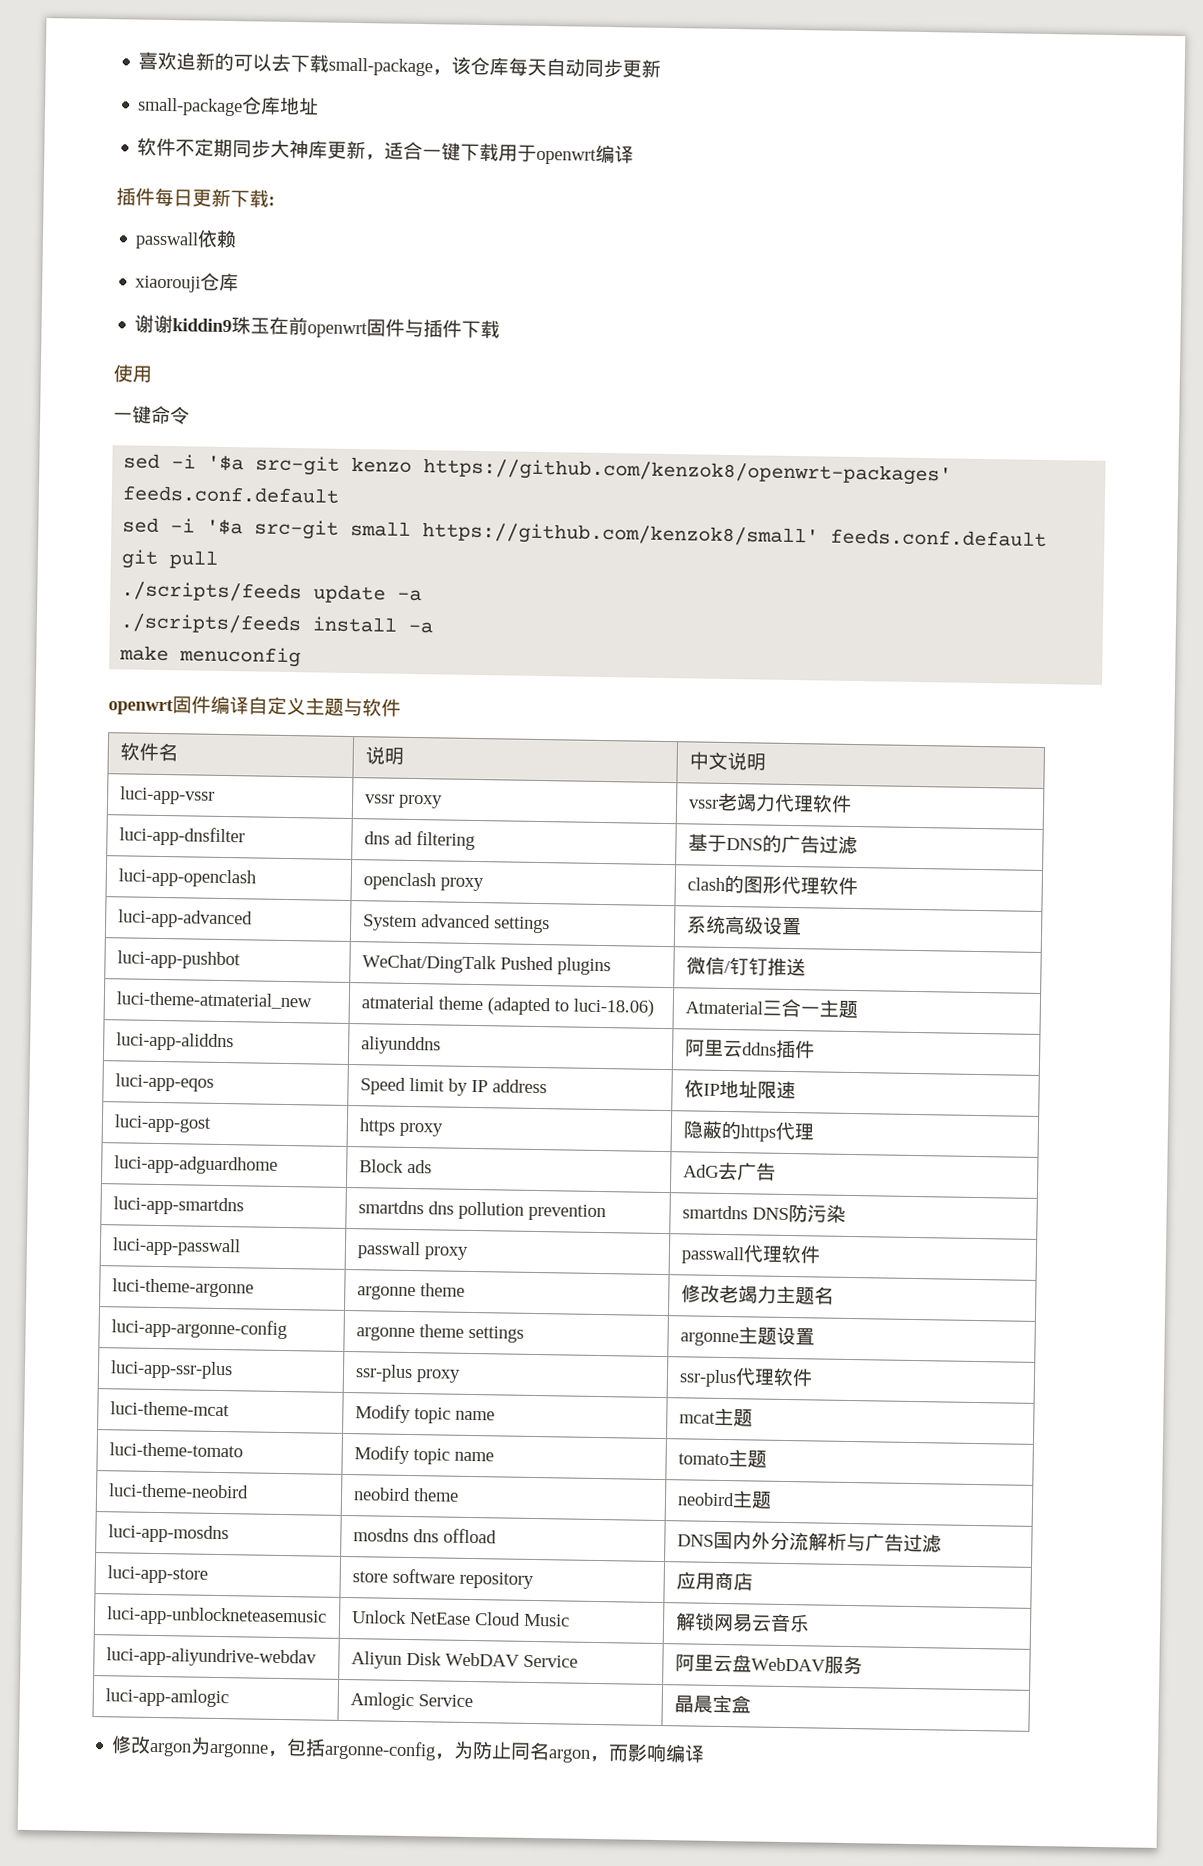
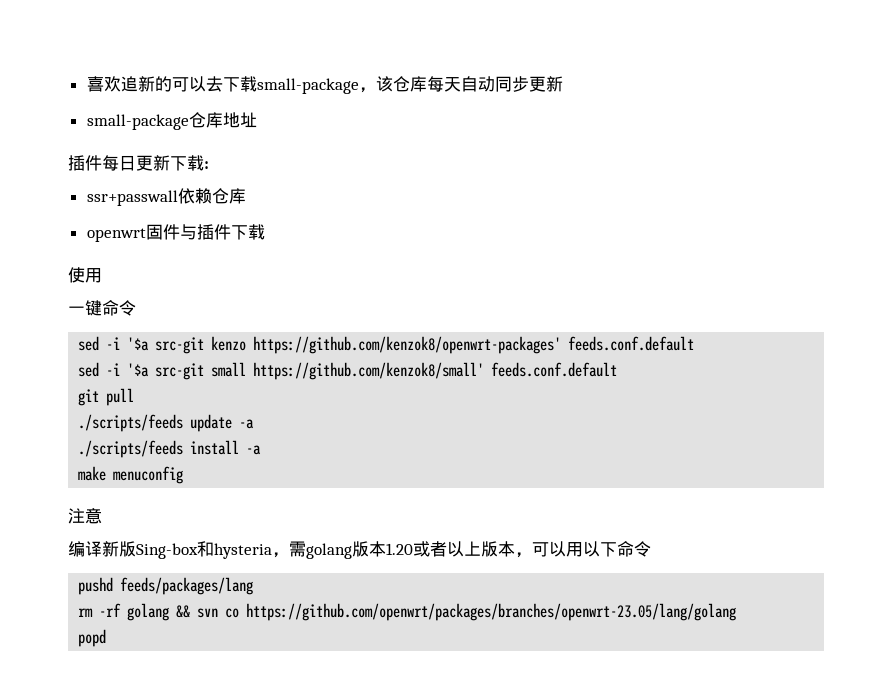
[137,137,635,165] // 软件不定期同步大神库更新，适合一键下载用于openwrt编译 -> (257, 120) none
[135,231,200,250] passwall -> [86,190,178,206] ssr+passwall
[135,275,202,293] // xiaorouji -> (212, 196) none
[134,314,309,336] 谢谢kiddin9珠玉在前 -> (246, 196) none
[108,695,401,717] [119,742,178,762] [364,746,404,765] [688,751,766,771] [118,786,215,805] [364,794,443,809] [687,792,852,813] [118,826,245,847] [363,831,475,850] [687,833,858,855] [117,868,256,888] [362,872,484,892] [686,874,858,896] [117,909,253,929] [362,914,550,934] [686,915,802,936] [116,950,241,970] [361,954,611,976] [685,956,806,977] [115,991,312,1010] [360,995,654,1017] [684,998,858,1019] [115,1032,234,1052] [360,1036,441,1055] [684,1039,815,1059] [114,1073,214,1092] [359,1077,547,1096] [683,1079,796,1100] [113,1114,212,1133] [358,1118,443,1137] [682,1120,815,1142] [113,1155,278,1175] [358,1159,432,1174] [682,1161,776,1181] [112,1196,244,1216] [357,1200,606,1222] [681,1203,846,1223] [111,1237,241,1257] [356,1241,468,1260] [680,1244,821,1265] [111,1278,254,1298] [356,1283,465,1301] [680,1284,834,1305] [110,1318,287,1340] [355,1324,524,1343] [679,1326,815,1347] [109,1360,233,1380] [354,1364,461,1383] [678,1367,813,1388] [109,1401,230,1417] [354,1404,495,1424] [678,1407,753,1427] [108,1442,243,1458] [353,1445,494,1465] [677,1449,767,1468] [107,1483,249,1499] [352,1487,459,1502] [676,1490,772,1509] [107,1524,229,1544] [352,1528,497,1544] [676,1531,942,1553] [106,1565,208,1584] [351,1568,534,1590] [675,1571,753,1591] [105,1606,327,1627] [351,1610,570,1627] [674,1612,810,1633] [105,1647,317,1668] [350,1651,578,1669] [674,1654,863,1675] [104,1688,229,1708] [349,1692,473,1711] [673,1694,751,1714] [111,1735,706,1763] openwrt固件编译自定义主题与软件 // 软件名 | 说明 | 中文说明 // luci-app-vssr | vssr proxy | vssr老竭力代理软件 // luci-app-dnsfilter | dns ad filtering | 基于DNS的广告过滤 // luci-app-openclash | openclash proxy | clash的图形代理软件 // luci-app-advanced | System advanced settings | 系统高级设置 // luci-app-pushbot | WeChat/DingTalk Pushed plugins | 微信/钉钉推送 // luci-theme-atmaterial_new | atmaterial theme (adapted to luci-18.06) | Atmaterial三合一主题 // luci-app-aliddns | aliyunddns | 阿里云ddns插件 // luci-app-eqos | Speed limit by IP address | 依IP地址限速 // luci-app-gost | https proxy | 隐蔽的https代理 // luci-app-adguardhome | Block ads | AdG去广告 // luci-app-smartdns | smartdns dns pollution prevention | smartdns DNS防污染 // luci-app-passwall | passwall proxy | passwall代理软件 // luci-theme-argonne | argonne theme | 修改老竭力主题名 // luci-app-argonne-config | argonne theme settings | argonne主题设置 // luci-app-ssr-plus | ssr-plus proxy | ssr-plus代理软件 // luci-theme-mcat | Modify topic name | mcat主题 // luci-theme-tomato | Modify topic name | tomato主题 // luci-theme-neobird | neobird theme | neobird主题 // luci-app-mosdns | mosdns dns offload | DNS国内外分流解析与广告过滤 // luci-app-store | store software repository | 应用商店 // luci-app-unblockneteasemusic | Unlock NetEase Cloud Music | 解锁网易云音乐 // luci-app-aliyundrive-webdav | Aliyun Disk WebDAV Service | 阿里云盘WebDAV服务 // luci-app-amlogic | Amlogic Service | 晶晨宝盒 // 修改argon为argonne，包括argonne-config，为防止同名argon，而影响编译 -> [68,508,102,524] [68,541,651,559] [78,577,254,595] [78,603,737,621] [78,629,107,647] 注意 // 编译新版Sing-box和hysteria，需golang版本1.20或者以上版本，可以用以下命令 // pushd feeds/packages/lang // rm -rf golang && svn co https://github.com/openwrt/packages/branches/openwrt-23.05/lang/golang // popd

